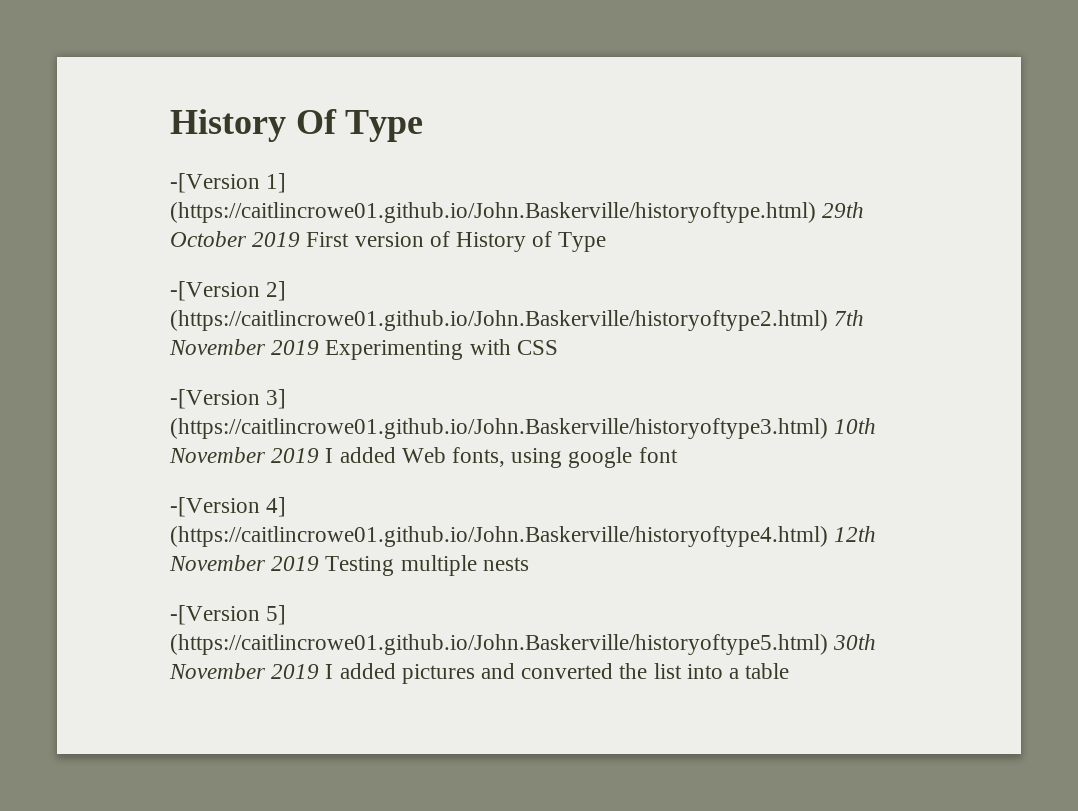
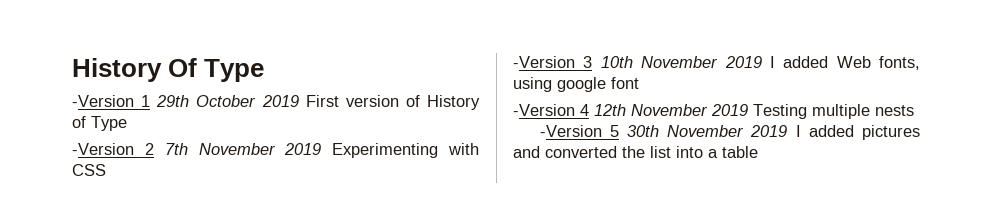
[170,173,287,193] [170,202,816,223] -[Version 1] (https://caitlincrowe01.github.io/John.Baskerville/historyoftype.html) -> [72,95,151,107] -Version 1
[170,281,287,301] [170,310,828,331] -[Version 2] (https://caitlincrowe01.github.io/John.Baskerville/historyoftype2.html) -> [72,143,154,155] -Version 2
[170,389,287,409] [170,418,828,439] -[Version 3] (https://caitlincrowe01.github.io/John.Baskerville/historyoftype3.html) -> [513,56,593,68] -Version 3
[170,497,287,517] [170,526,828,547] -[Version 4] (https://caitlincrowe01.github.io/John.Baskerville/historyoftype4.html) -> [513,104,589,116] -Version 4
[170,605,287,625] [170,634,828,655] -[Version 5] (https://caitlincrowe01.github.io/John.Baskerville/historyoftype5.html) -> [539,125,619,137] -Version 5

